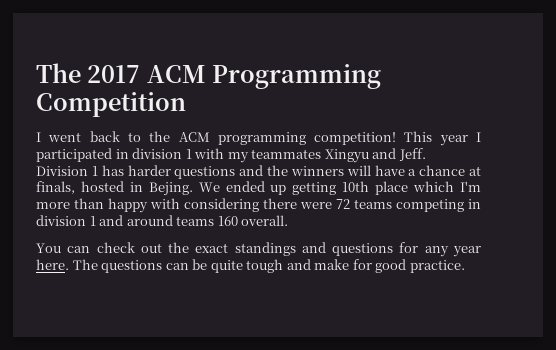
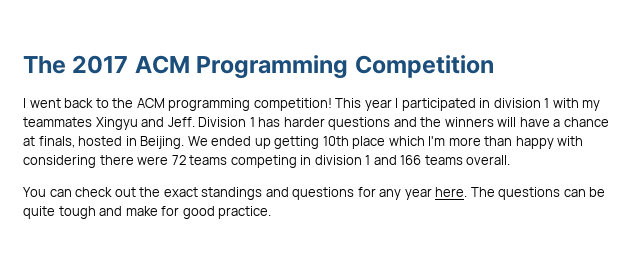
[148,182,193,196] Bejing. -> [140,136,185,149] Beijing.
[126,215,238,226] around teams 160 -> [400,155,463,165] 166 teams

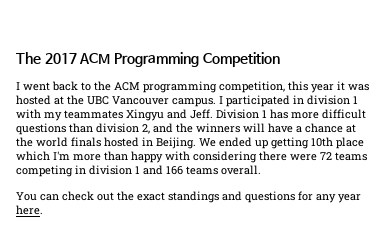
[253,98,392,111] competition! This year -> [219,81,369,93] [16,95,216,107] competition, this year it was hosted at the UBC Vancouver campus.
[283,117,391,130] harder questions -> [291,109,366,119] [16,123,150,135] more difficult questions than division 2,
[38,136,75,148] finals, -> [16,137,101,147] the world finals
[470,187,606,200] [23,206,272,219] The questions can be quite tough and make for good practice. -> (43, 210) none

